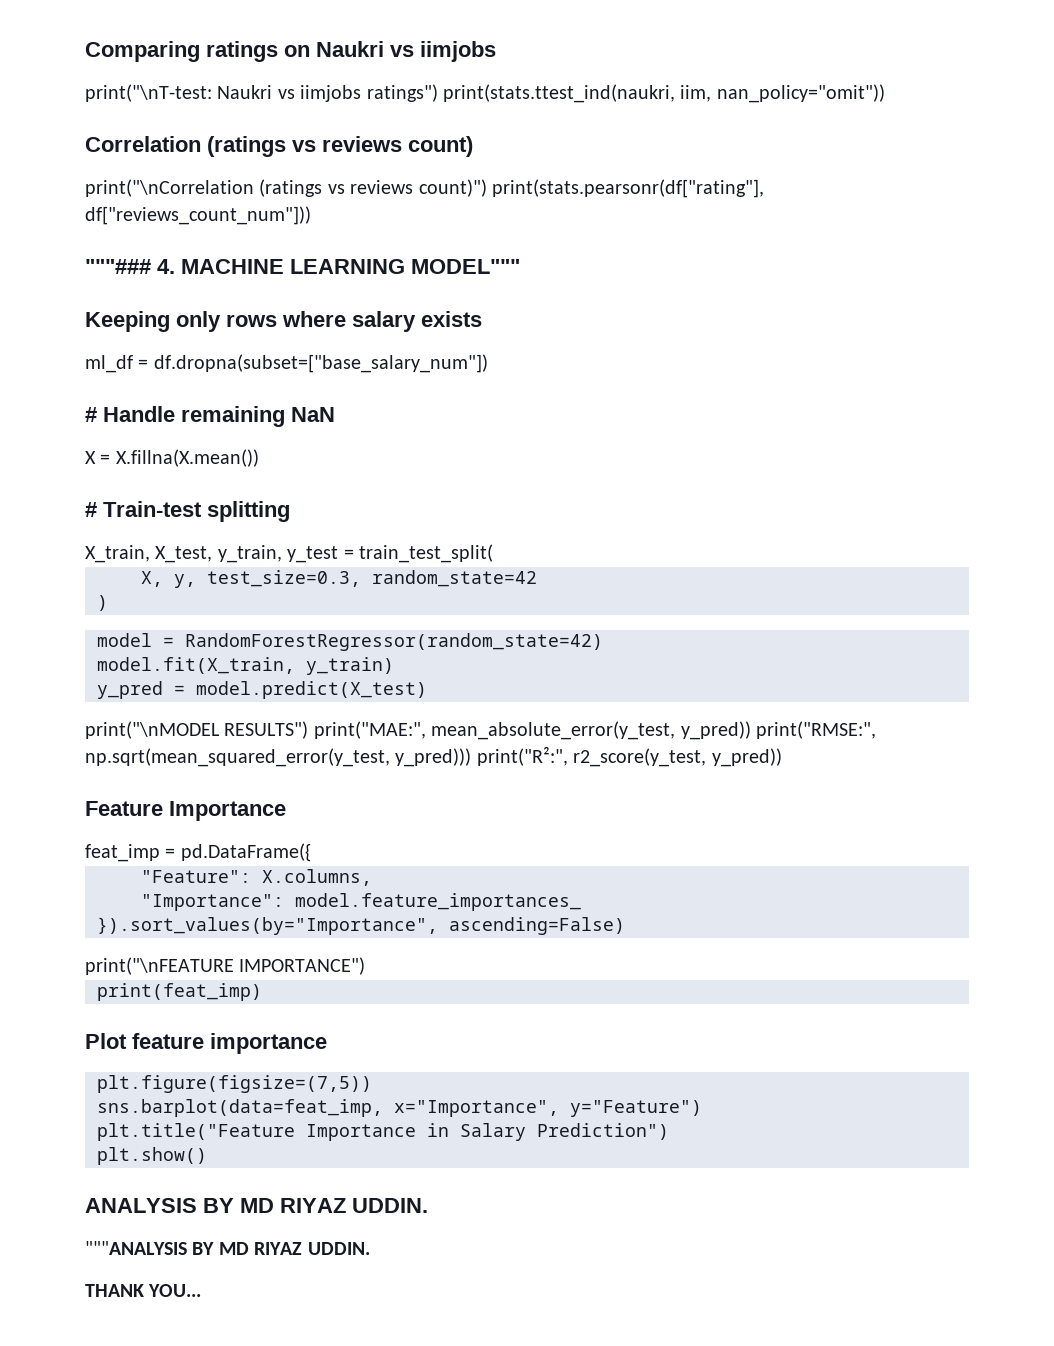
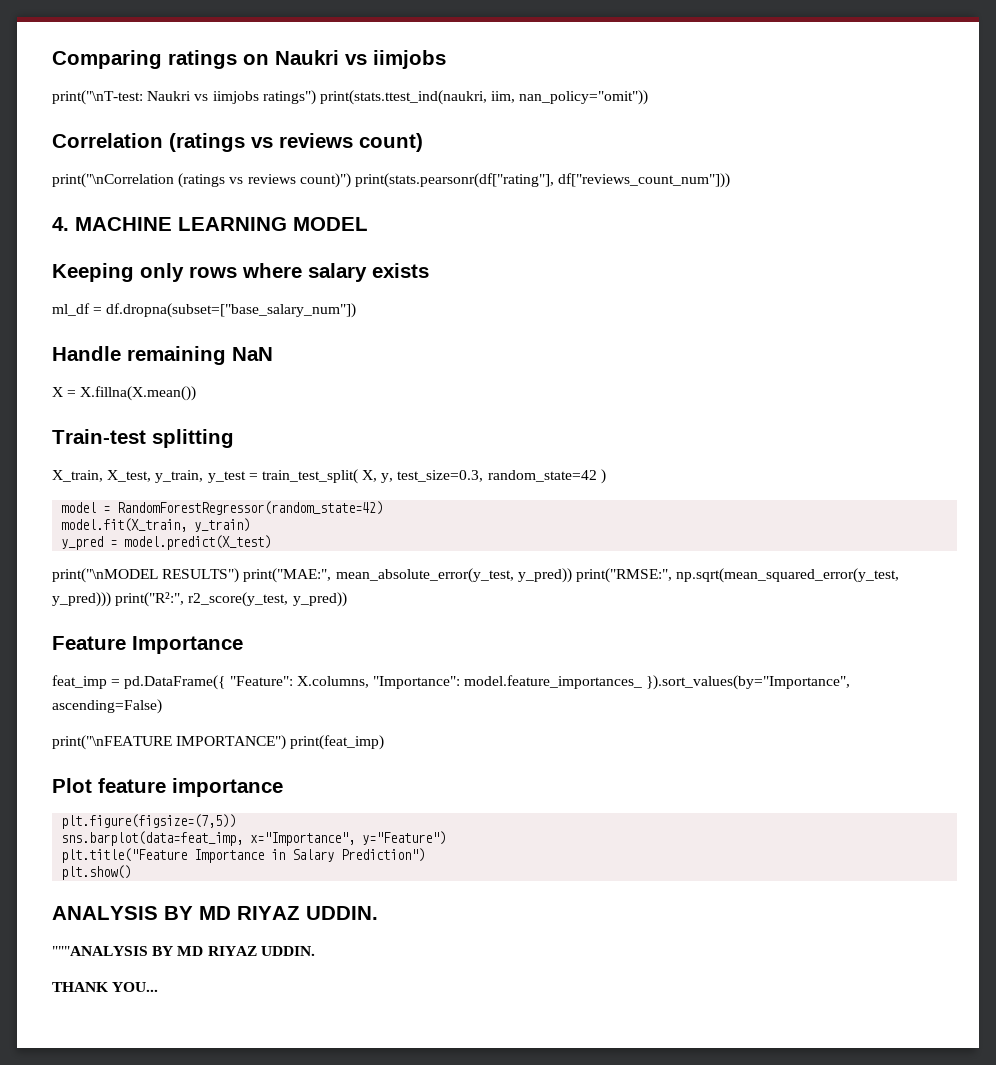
[85,259,151,274] """### -> (731, 180) none
[411,259,520,274] MODEL""" -> [293,217,368,231] MODEL
[85,407,97,422] # -> (357, 310) none
[85,502,97,517] # -> (197, 393) none
(493, 553) // -> (358, 476) none
(537, 578) // -> (597, 476) none
(311, 852) // -> (226, 682) none
(372, 877) // -> (369, 682) none
(581, 902) // -> (643, 682) none
(366, 966) // -> (287, 742) none

